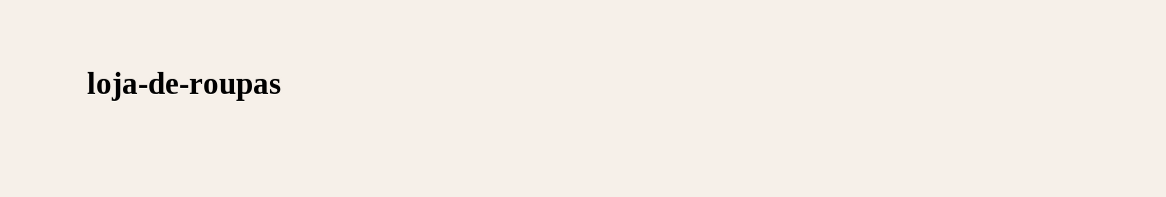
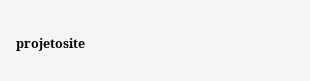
[86,71,282,101] loja-de-roupas -> [16,38,85,51] projetosite

